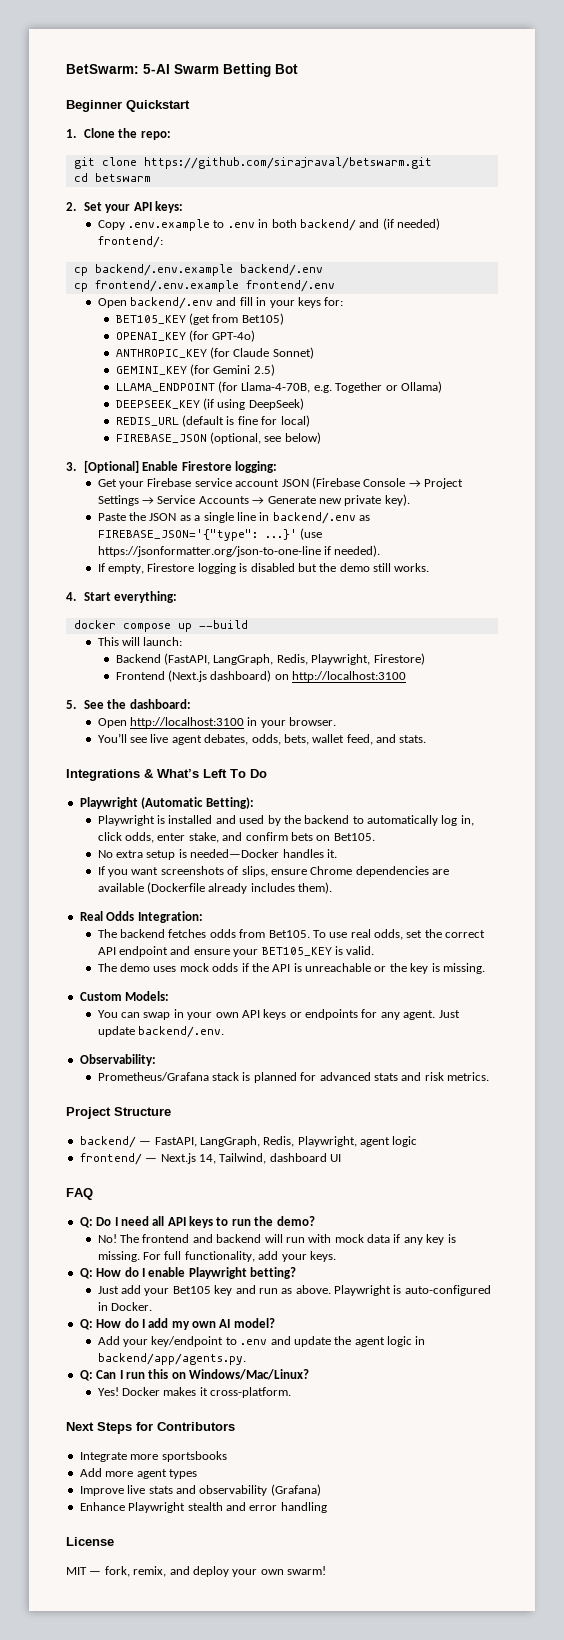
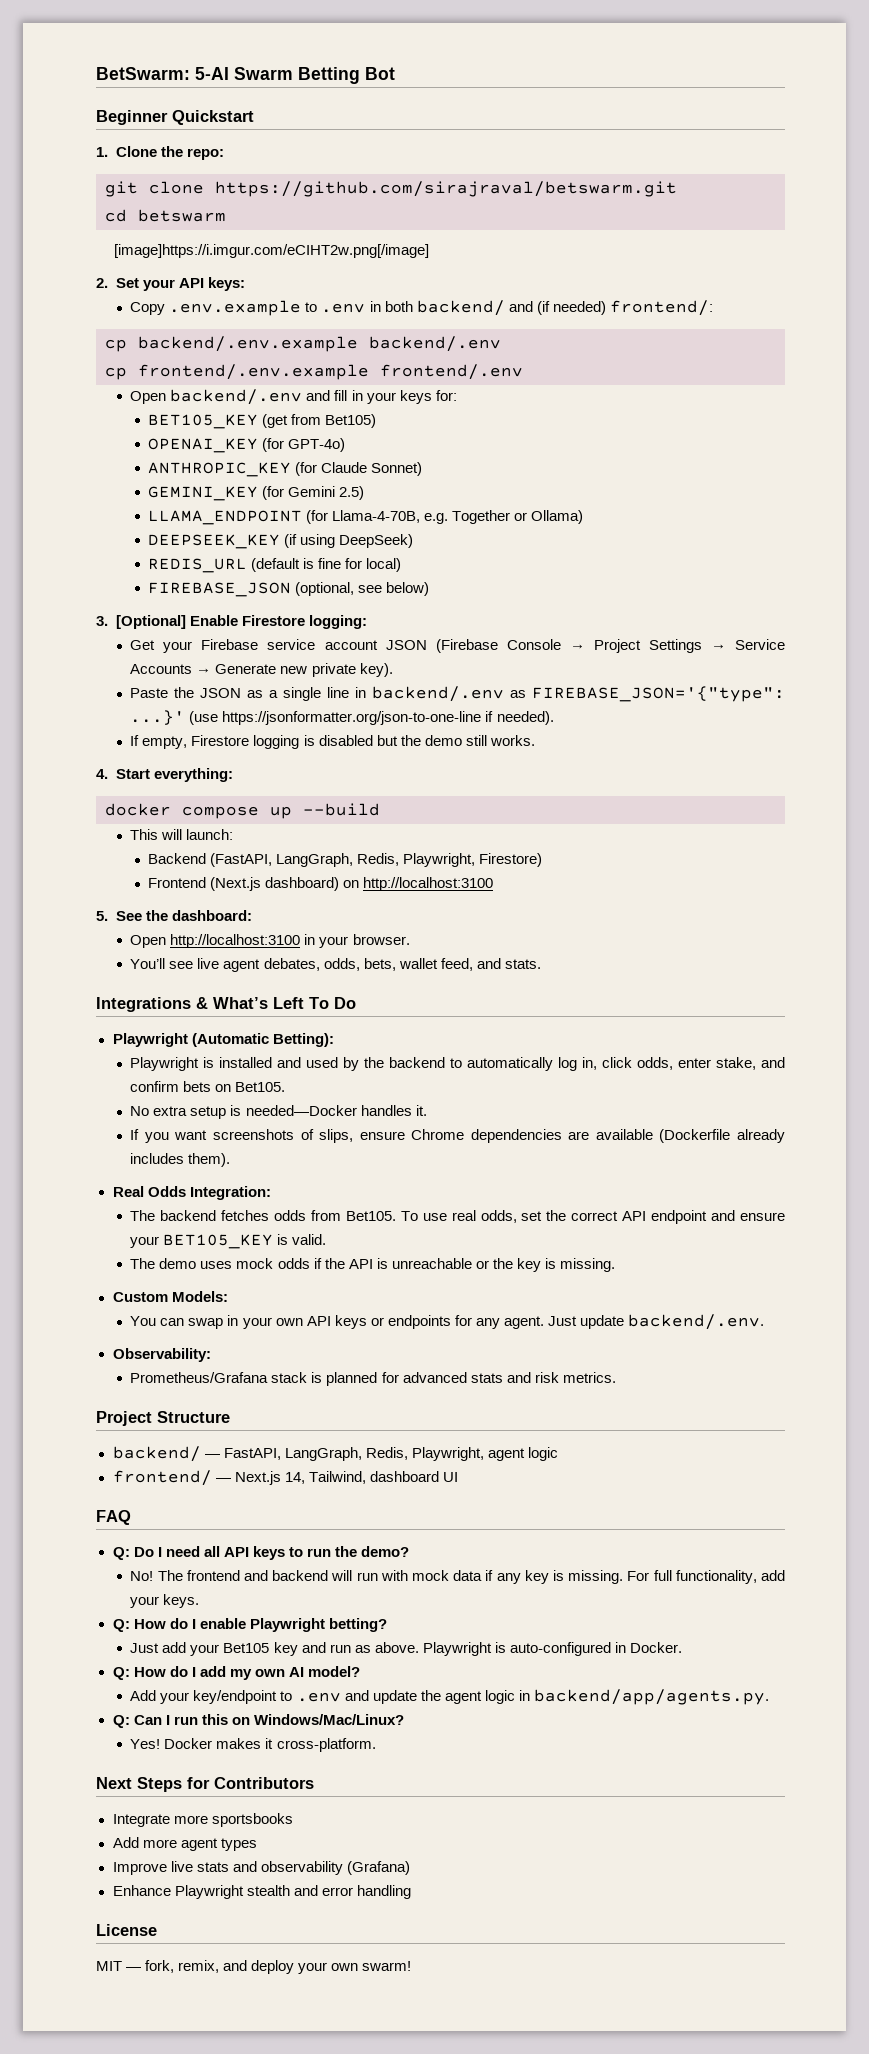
(151, 177) none -> [113,244,429,258] // [image]https://i.imgur.com/eCIHT2w.png[/image]

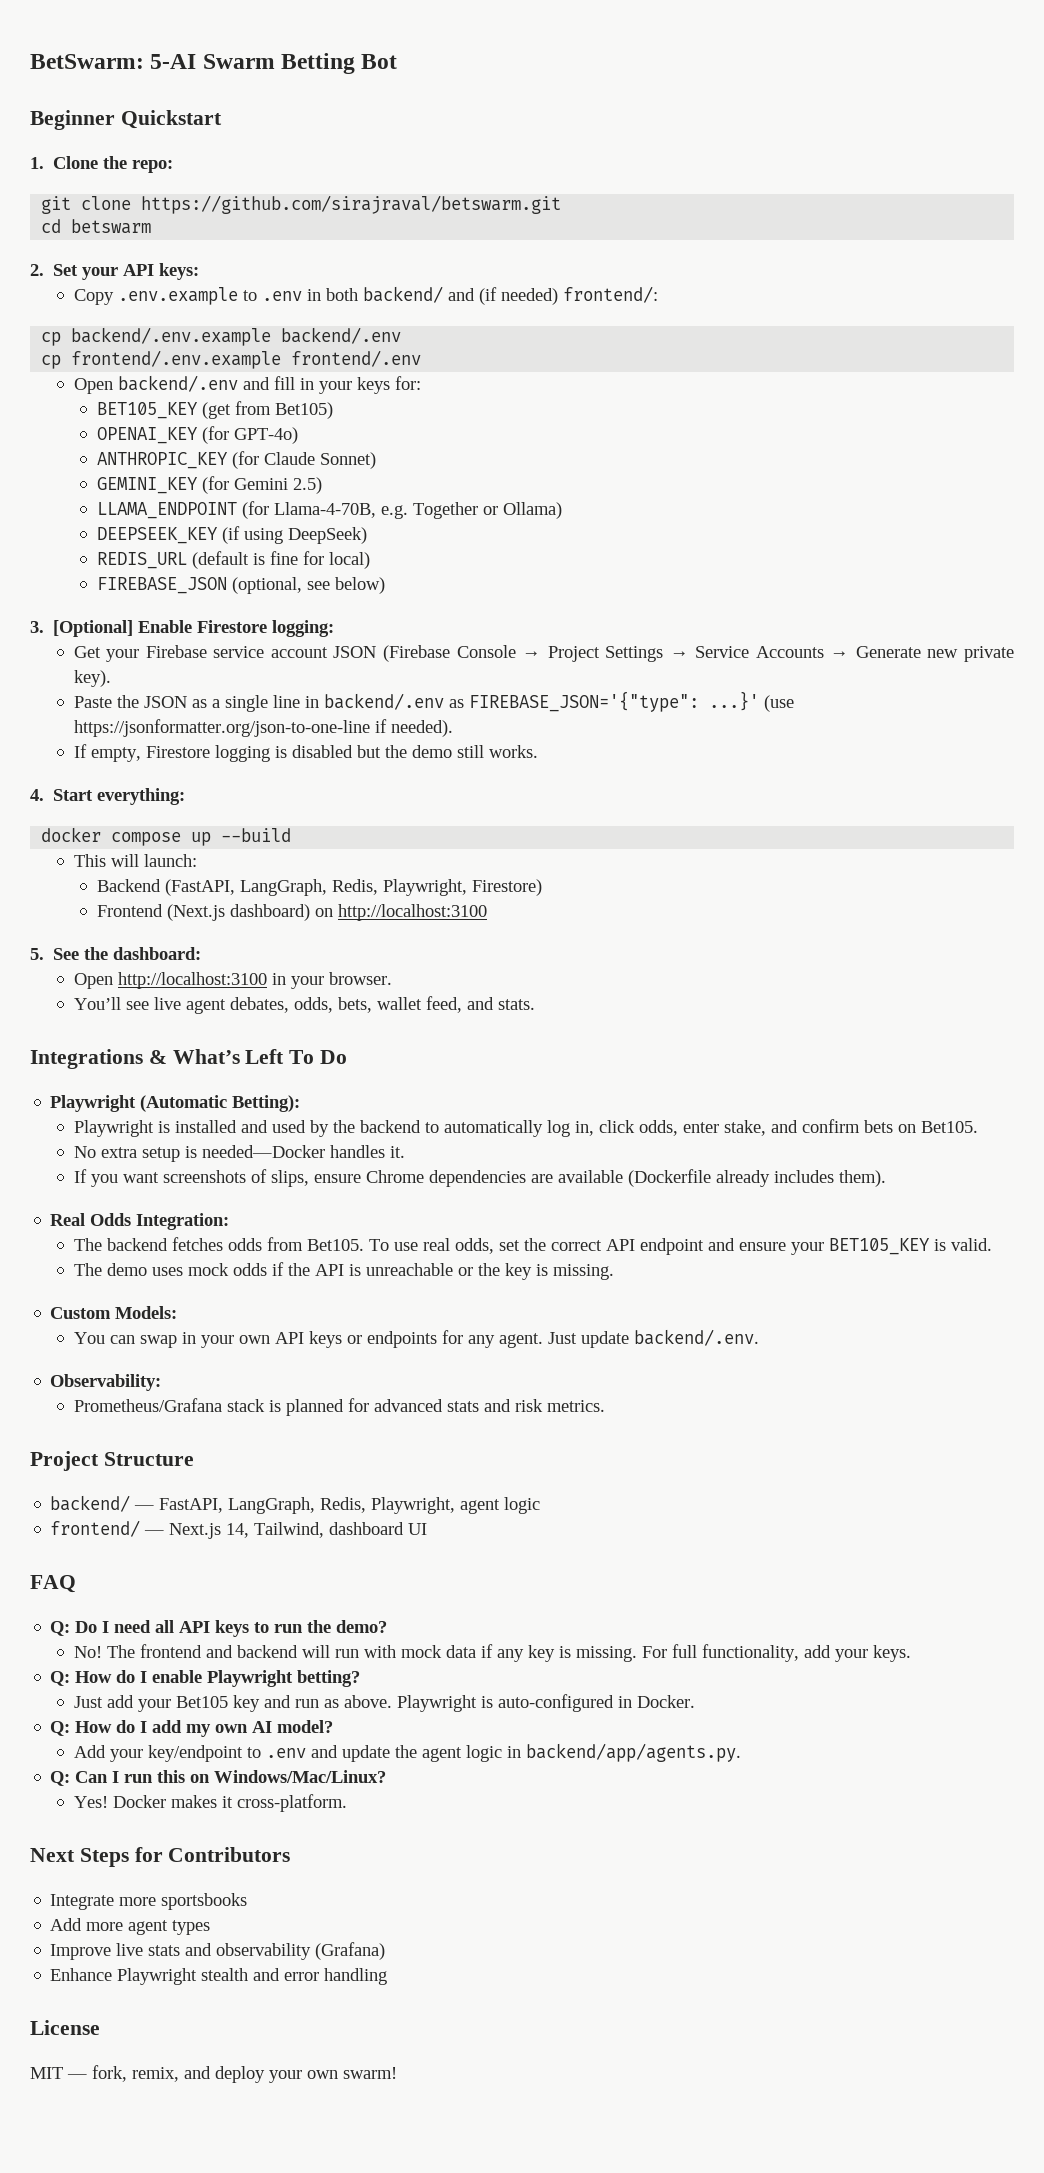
[113,244,429,258] // [image]https://i.imgur.com/eCIHT2w.png[/image] -> (152, 226) none

